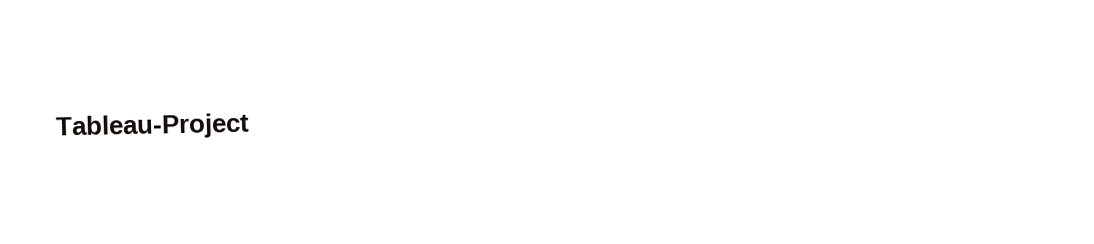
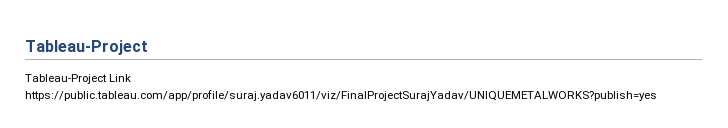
[55,112,250,141] Tableau-Project -> [25,40,148,55] [25,74,132,84] [25,90,657,101] Tableau-Project // Tableau-Project Link https://public.tableau.com/app/profile/suraj.yadav6011/viz/FinalProjectSurajYadav/UNIQUEMETALWORKS?publish=yes

